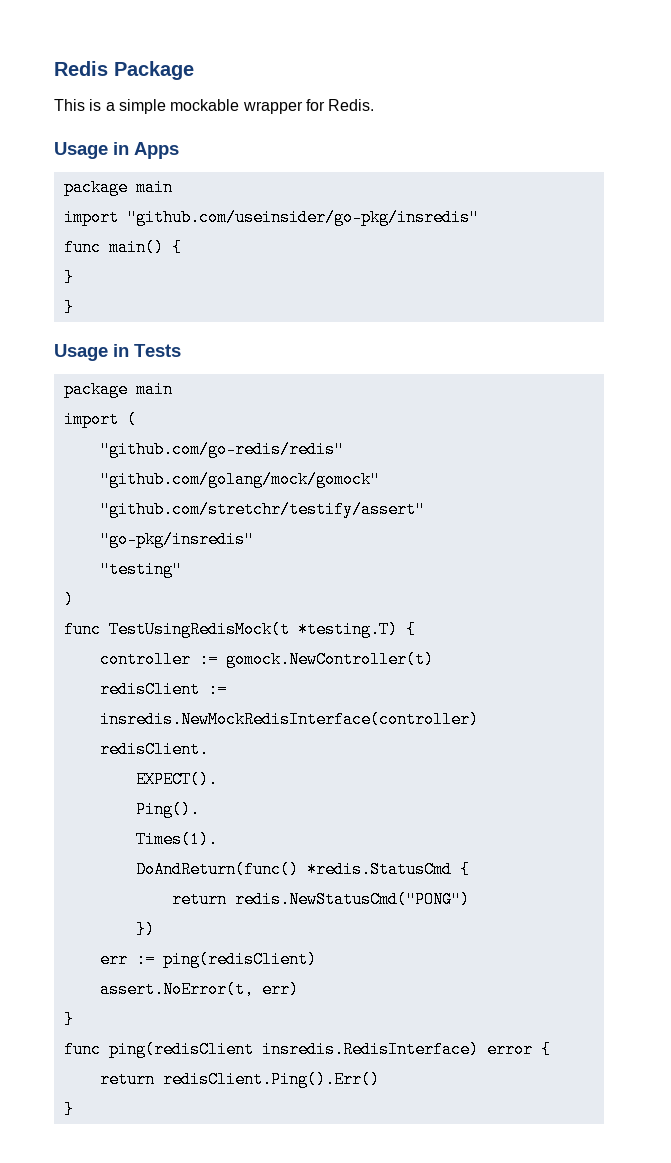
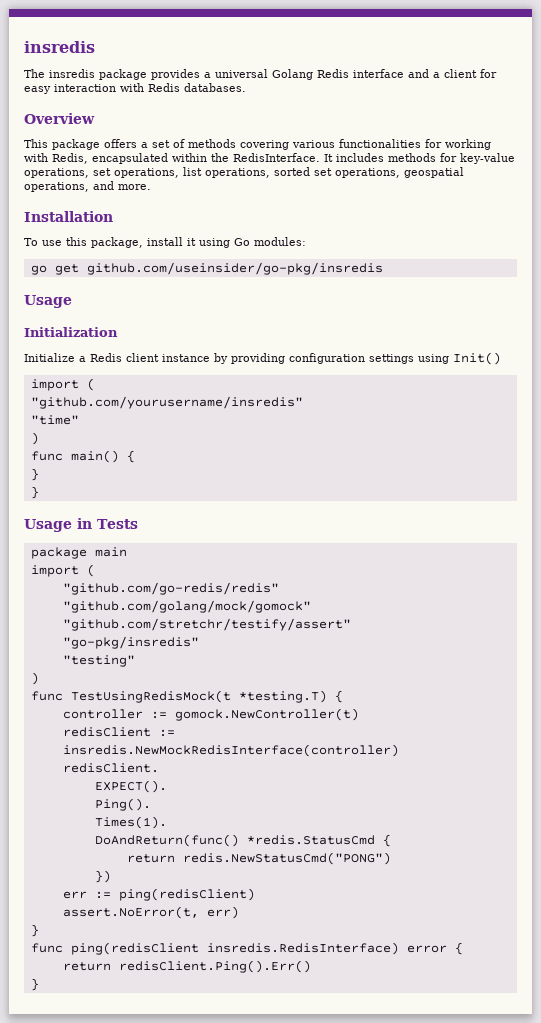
[54,61,194,80] [54,99,375,114] [54,142,179,159] [63,179,173,196] [63,209,479,226] Redis Package // This is a simple mockable wrapper for Redis. // Usage in Apps // package main // import "github.com/useinsider/go-pkg/insredis" -> [24,41,95,53] [24,69,497,80] [24,83,246,94] [24,113,95,124] [24,139,491,150] [24,153,515,164] [24,167,464,178] [24,181,151,192] [24,211,113,222] [24,237,306,248] [30,262,383,275] [24,295,72,308] [24,327,118,337] [24,352,501,365] [30,378,95,391] [30,396,303,409] [30,415,79,425] [30,432,39,445] insredis // The insredis package provides a universal Golang Redis interface and a client for easy interaction with Redis databases. // Overview // This package offers a set of methods covering various functionalities for working with Redis, encapsulated within the RedisInterface. It includes methods for key-value operations, set operations, list operations, sorted set operations, geospatial operations, and more. // Installation // To use this package, install it using Go modules: // go get github.com/useinsider/go-pkg/insredis // Usage // Initialization // Initialize a Redis client instance by providing configuration settings using Init() // import ( // "github.com/yourusername/insredis" // "time" // )

